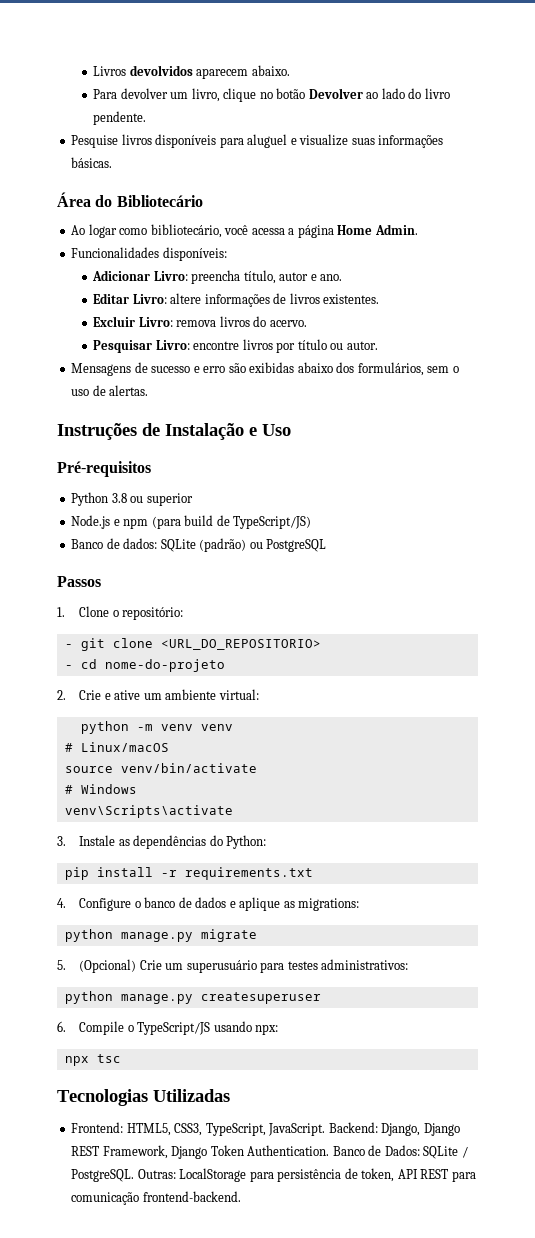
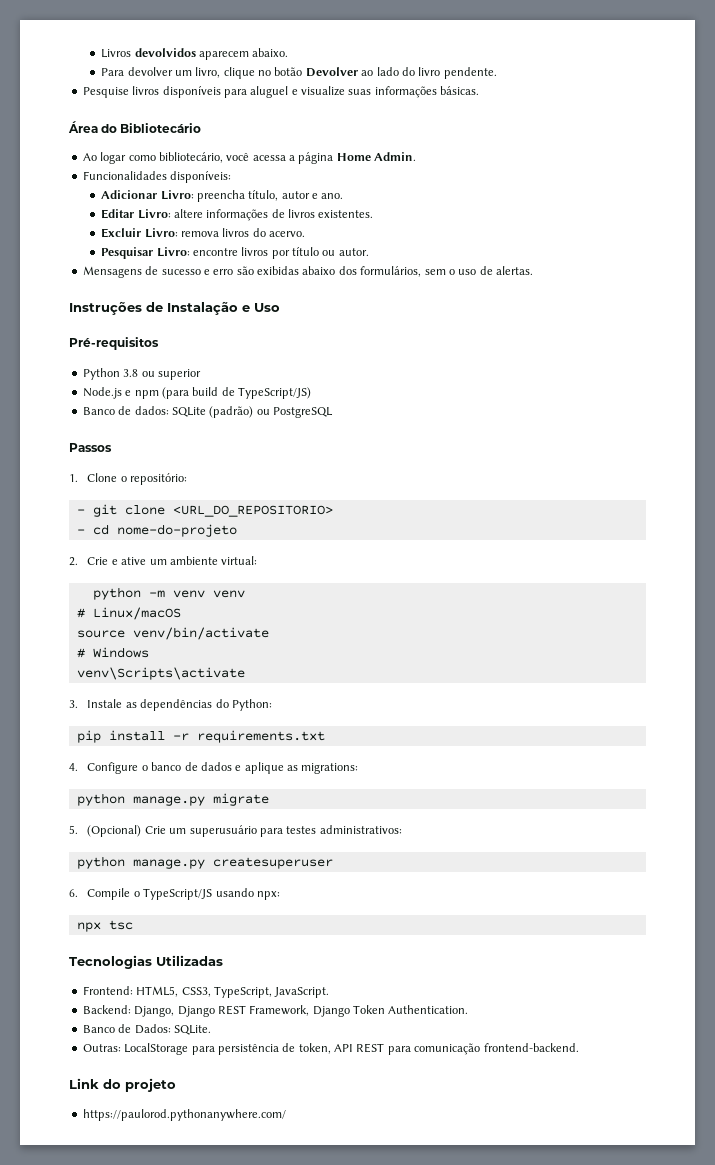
(326, 1129) none -> (330, 992) //
(330, 1150) none -> (469, 1009) //
[423,1146,468,1159] [71,1169,135,1182] SQLite / PostgreSQL. -> [173,1025,211,1035] SQLite. //
(241, 1196) none -> [69,1078,176,1092] [82,1109,286,1121] // Link do projeto // https://paulorod.pythonanywhere.com/

